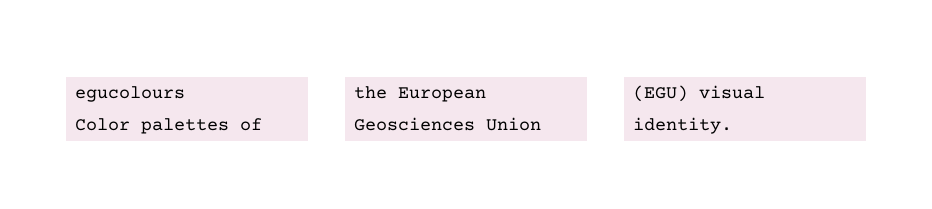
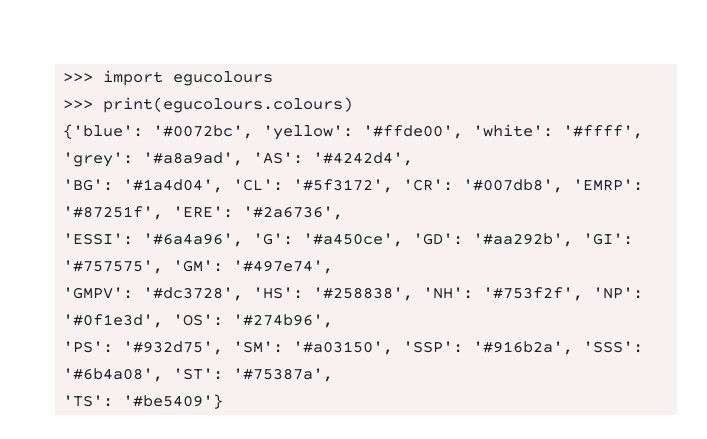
(75, 94) none -> [63,70,164,86] >>> import
[75,118,263,134] [354,86,487,102] [354,117,542,131] [633,85,766,102] [633,117,733,134] Color palettes of the European Geosciences Union (EGU) visual identity. -> [63,97,354,113] [63,124,644,140] [63,152,414,167] [63,179,644,193] [63,206,344,220] [63,233,634,247] [63,260,334,274] [63,287,644,301] [63,314,334,328] [63,341,644,355] [63,368,334,382] [63,394,224,409] >>> print(egucolours.colours) // {'blue': '#0072bc', 'yellow': '#ffde00', 'white': '#ffff', 'grey': '#a8a9ad', 'AS': '#4242d4', // 'BG': '#1a4d04', 'CL': '#5f3172', 'CR': '#007db8', 'EMRP': '#87251f', 'ERE': '#2a6736', // 'ESSI': '#6a4a96', 'G': '#a450ce', 'GD': '#aa292b', 'GI': '#757575', 'GM': '#497e74', // 'GMPV': '#dc3728', 'HS': '#258838', 'NH': '#753f2f', 'NP': '#0f1e3d', 'OS': '#274b96', // 'PS': '#932d75', 'SM': '#a03150', 'SSP': '#916b2a', 'SSS': '#6b4a08', 'ST': '#75387a', // 'TS': '#be5409'}

